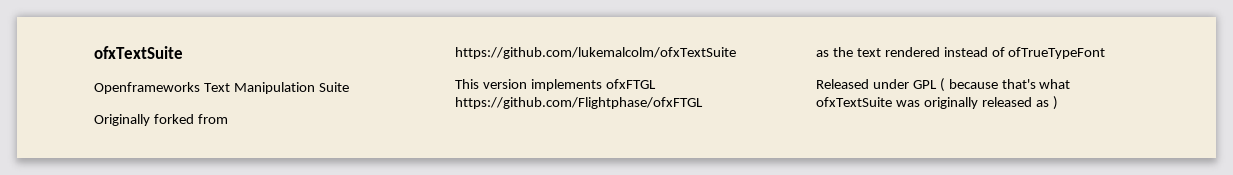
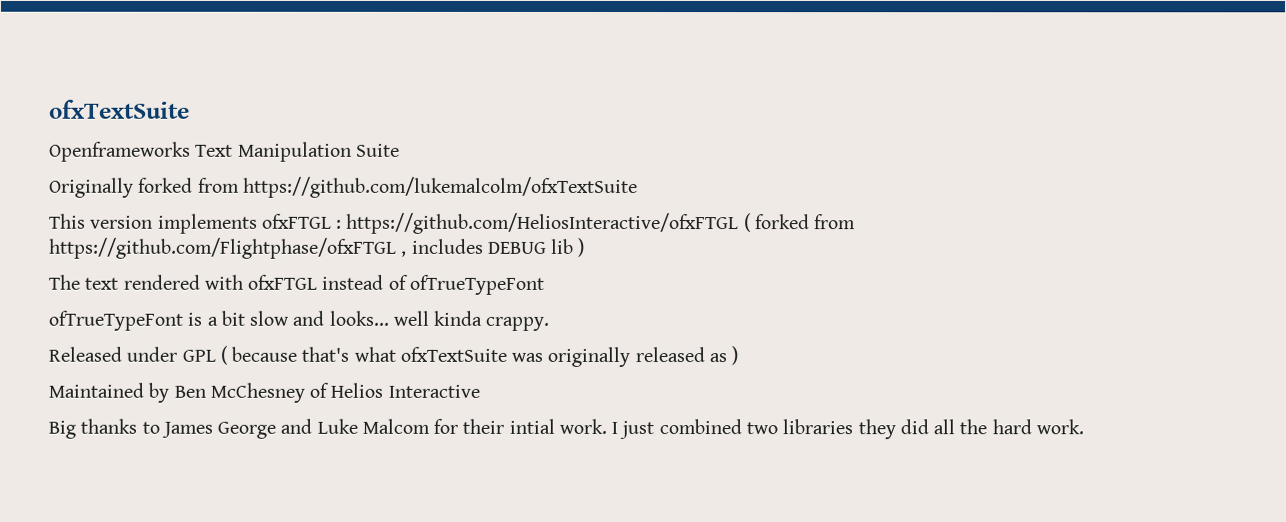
[455,97,703,109] [816,47,1106,59] https://github.com/Flightphase/ofxFTGL // as the text rendered instead of ofTrueTypeFont -> [336,212,857,235] [49,237,586,259] [48,274,544,295] [48,310,550,331] : https://github.com/HeliosInteractive/ofxFTGL ( forked from https://github.com/Flightphase/ofxFTGL , includes DEBUG lib ) // The text rendered with ofxFTGL instead of ofTrueTypeFont // ofTrueTypeFont is a bit slow and looks... well kinda crappy.
(1058, 103) none -> [48,382,480,403] [48,418,1084,440] // Maintained by Ben McChesney of Helios Interactive // Big thanks to James George and Luke Malcom for their intial work. I just combined two libraries they did all the hard work.

